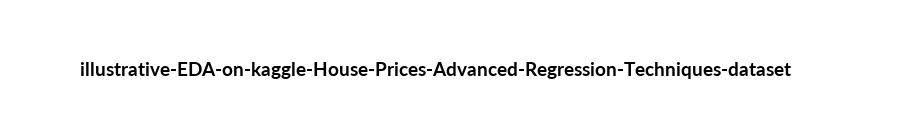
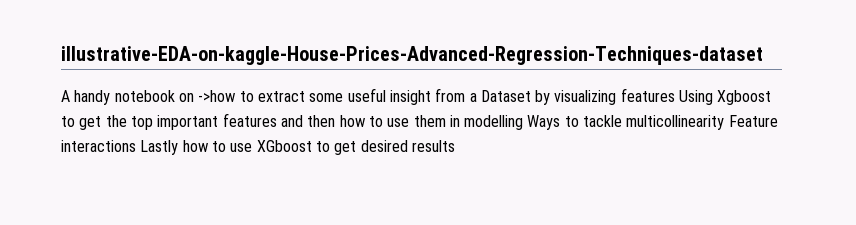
(791, 70) none -> [61,88,772,105] [61,113,778,130] [61,140,455,155] // A handy notebook on ->how to extract some useful insight from a Dataset by visualizing features Using Xgboost to get the top important features and then how to use them in modelling Ways to tackle multicollinearity Feature interactions Lastly how to use XGboost to get desired results

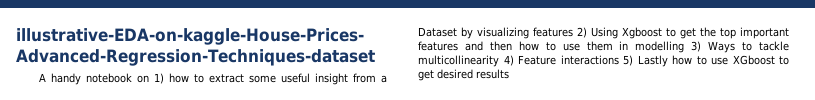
[198,90,236,102] ->how -> [153,73,189,84] 1) how
(675, 95) none -> [577,27,587,38] 2)
(524, 122) none -> [691,41,702,52] 3)
(725, 122) none -> [503,55,514,66] 4)
(136, 146) none -> [623,55,633,66] 5)

